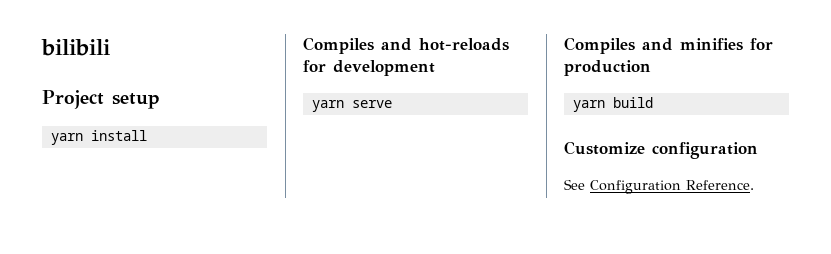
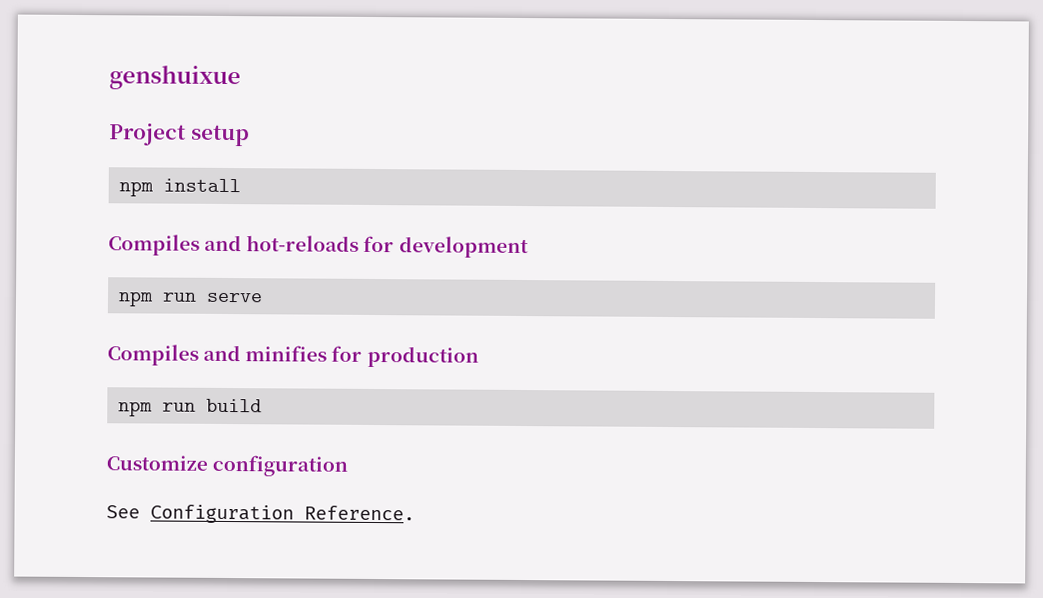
[41,39,110,56] bilibili -> [109,65,241,91] genshuixue
[50,133,83,145] yarn -> [119,181,155,197] npm
[311,100,344,112] yarn -> [118,291,198,307] npm run
[572,100,605,112] yarn -> [118,401,197,417] npm run

